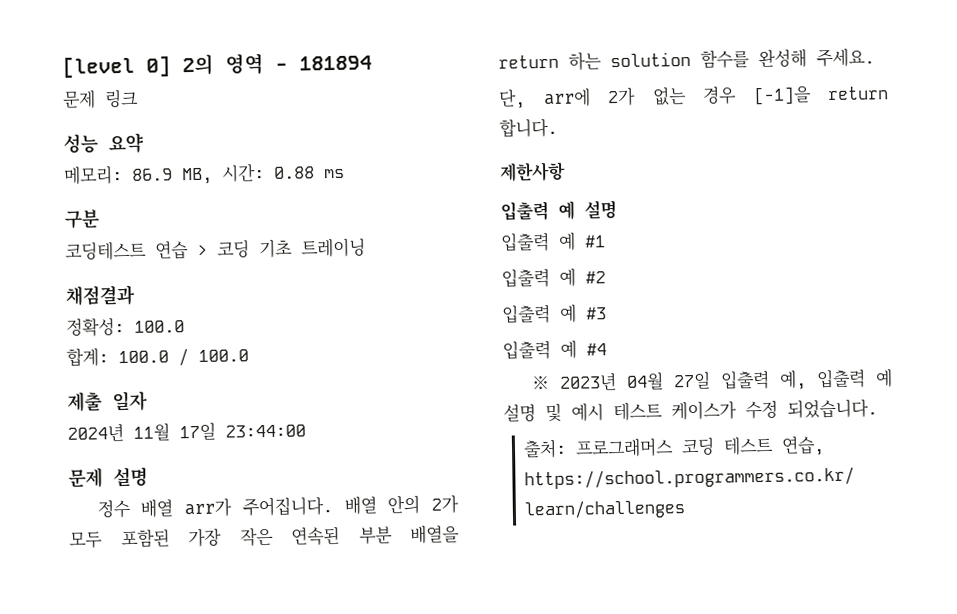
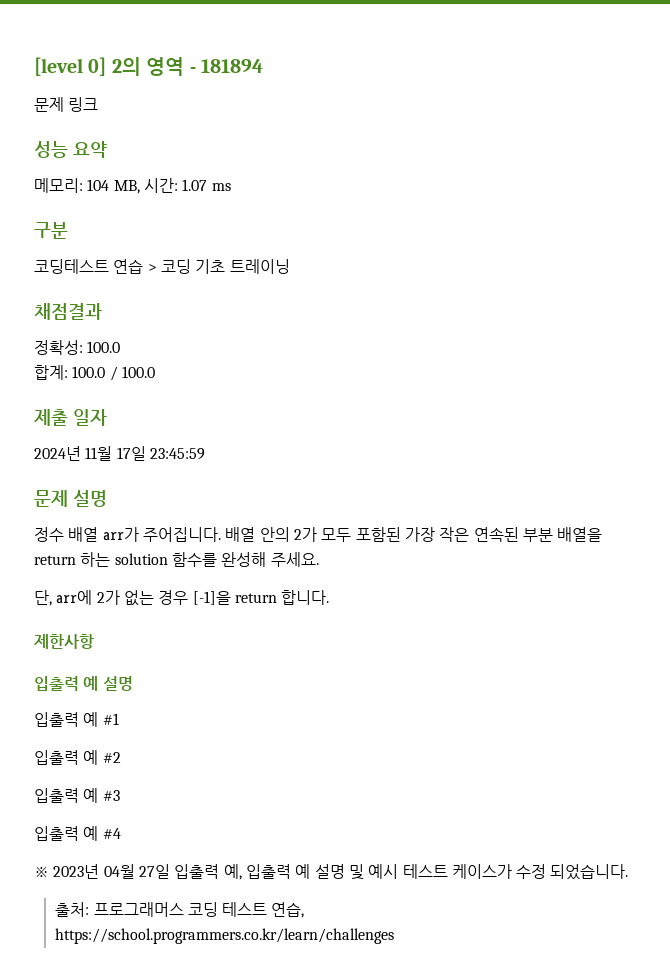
[132,168,173,181] 86.9 -> [87,179,110,191] 104
[273,166,315,179] 0.88 -> [182,179,208,191] 1.07
[225,424,306,438] 23:44:00 -> [149,448,205,460] 23:45:59

